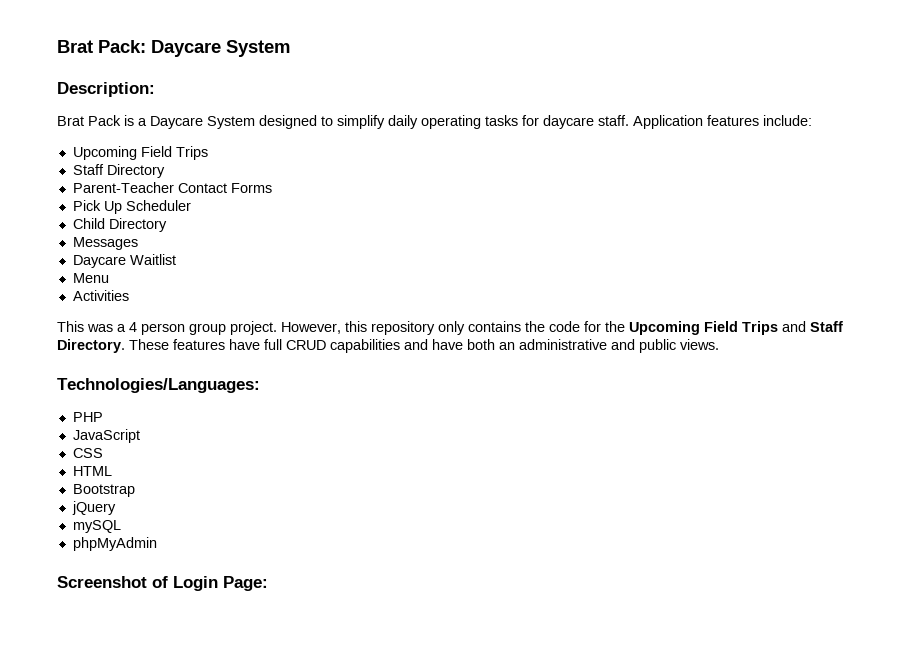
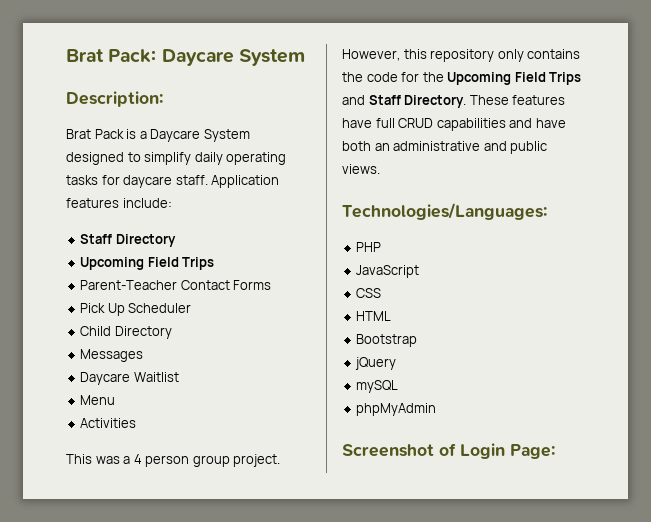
[72,146,208,160] [72,164,165,178] // Upcoming Field Trips // Staff Directory -> [80,234,176,247] [80,257,215,270] // Staff Directory // Upcoming Field Trips

